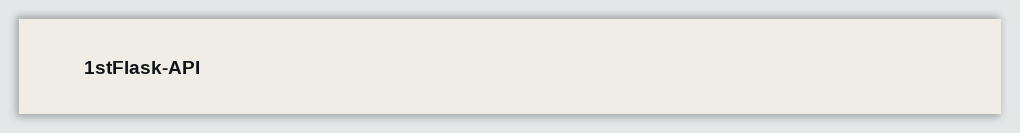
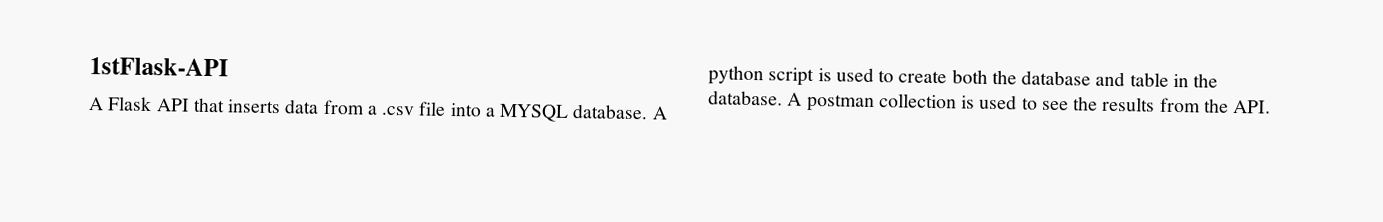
(200, 67) none -> [88,96,668,122] [708,65,1219,88] [708,90,1272,114] // A Flask API that inserts data from a .csv file into a MYSQL database. A python script is used to create both the database and table in the database. A postman collection is used to see the results from the API.

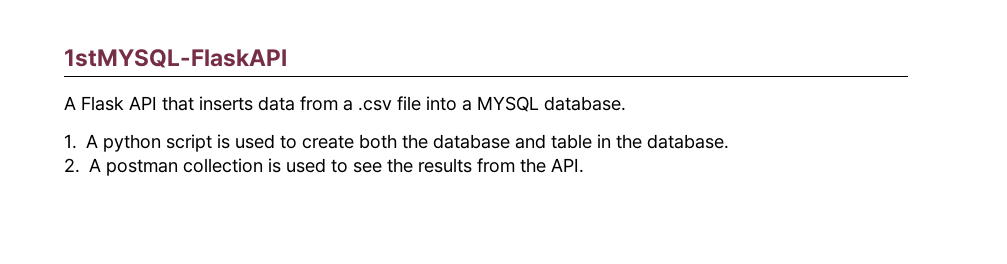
[89,57,229,77] 1stFlask-API -> [64,49,287,68] 1stMYSQL-FlaskAPI
(649, 112) none -> [64,134,77,149] // 1.
(783, 98) none -> [64,158,80,173] // 2.

